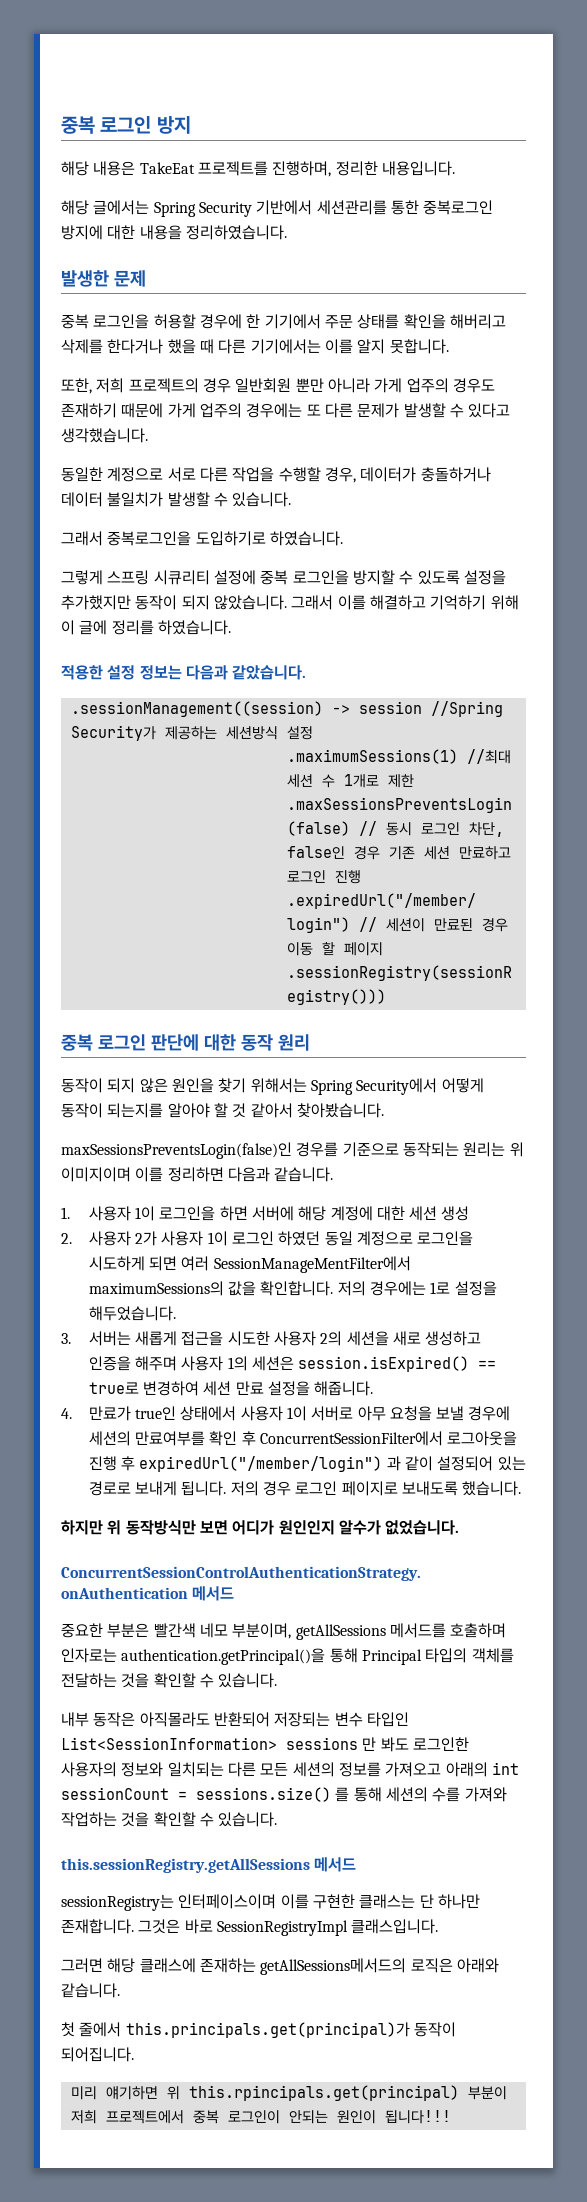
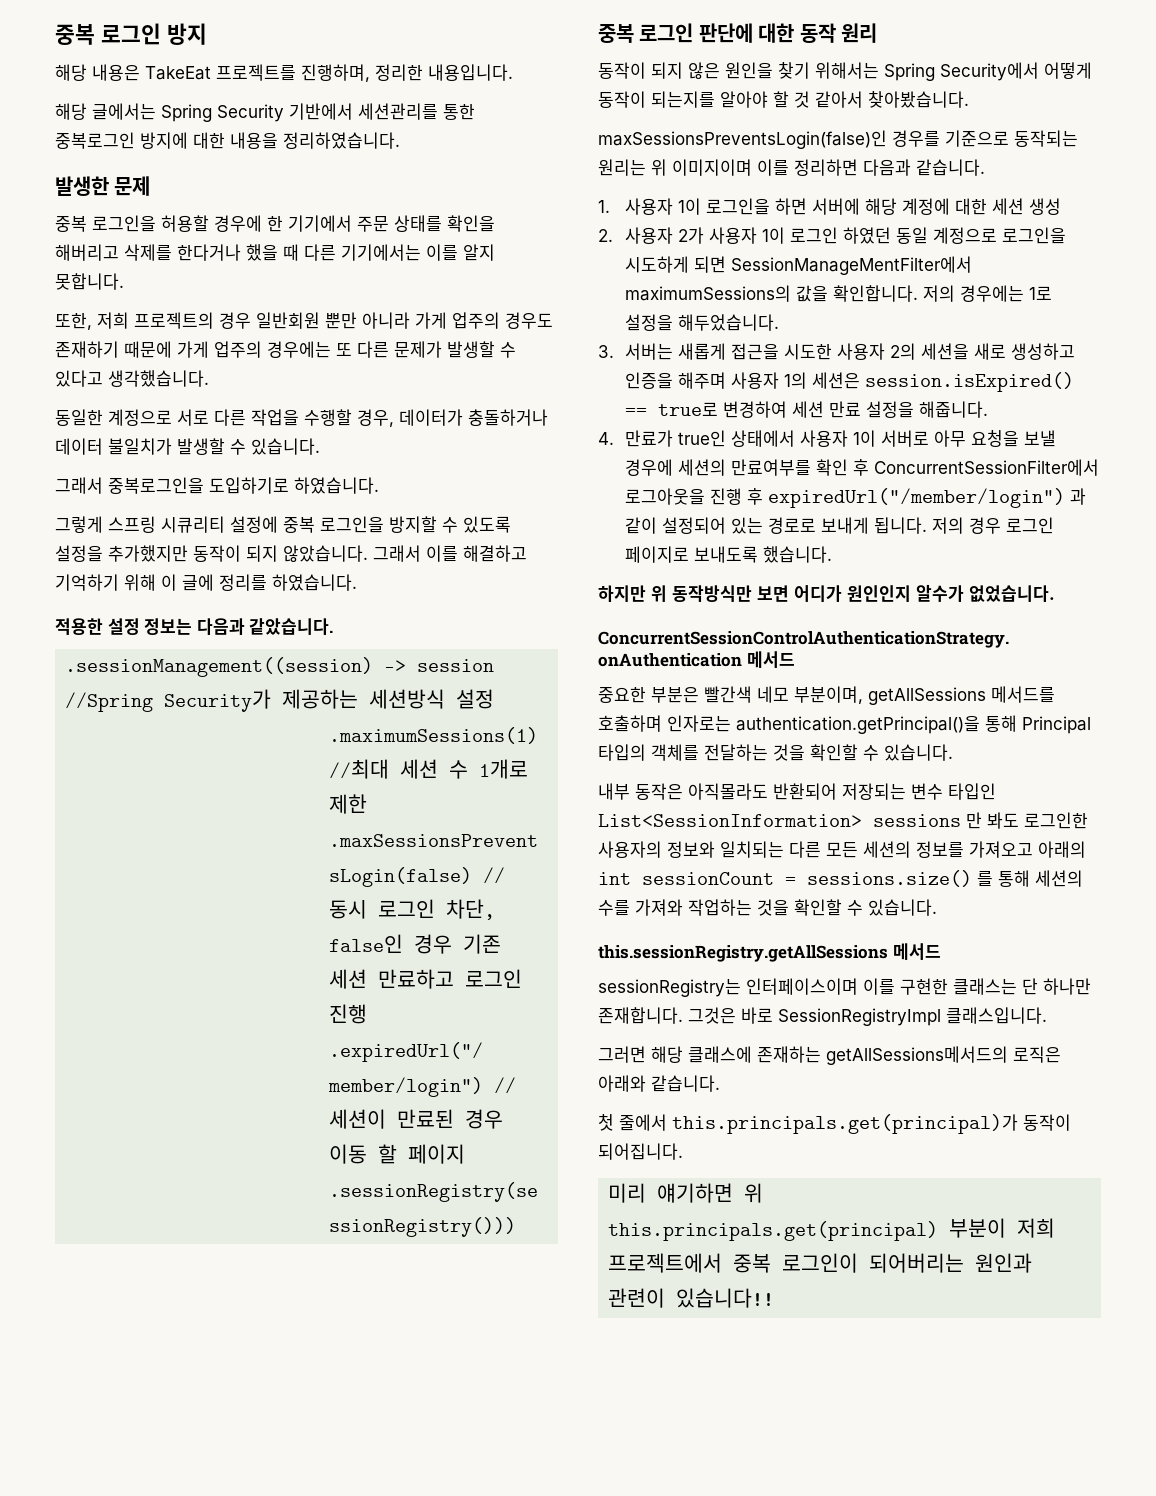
[181,1256,210,1271] 여러 -> (726, 264) none
[188,2085,459,2101] this.rpincipals.get(principal) -> [608,1221,939,1241] this.principals.get(principal)
[288,2110,451,2124] 안되는 원인이 됩니다!!! -> [869,1253,1033,1273] [608,1288,775,1308] 되어버리는 원인과 관련이 있습니다!!

